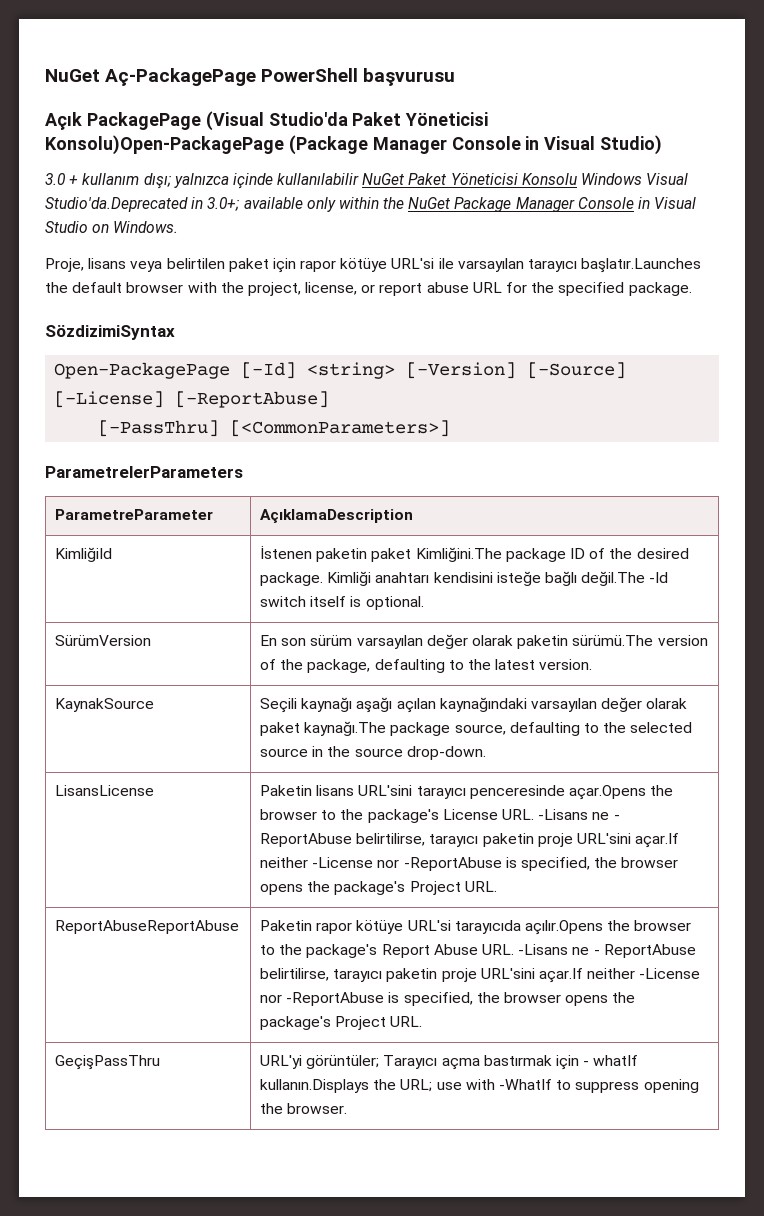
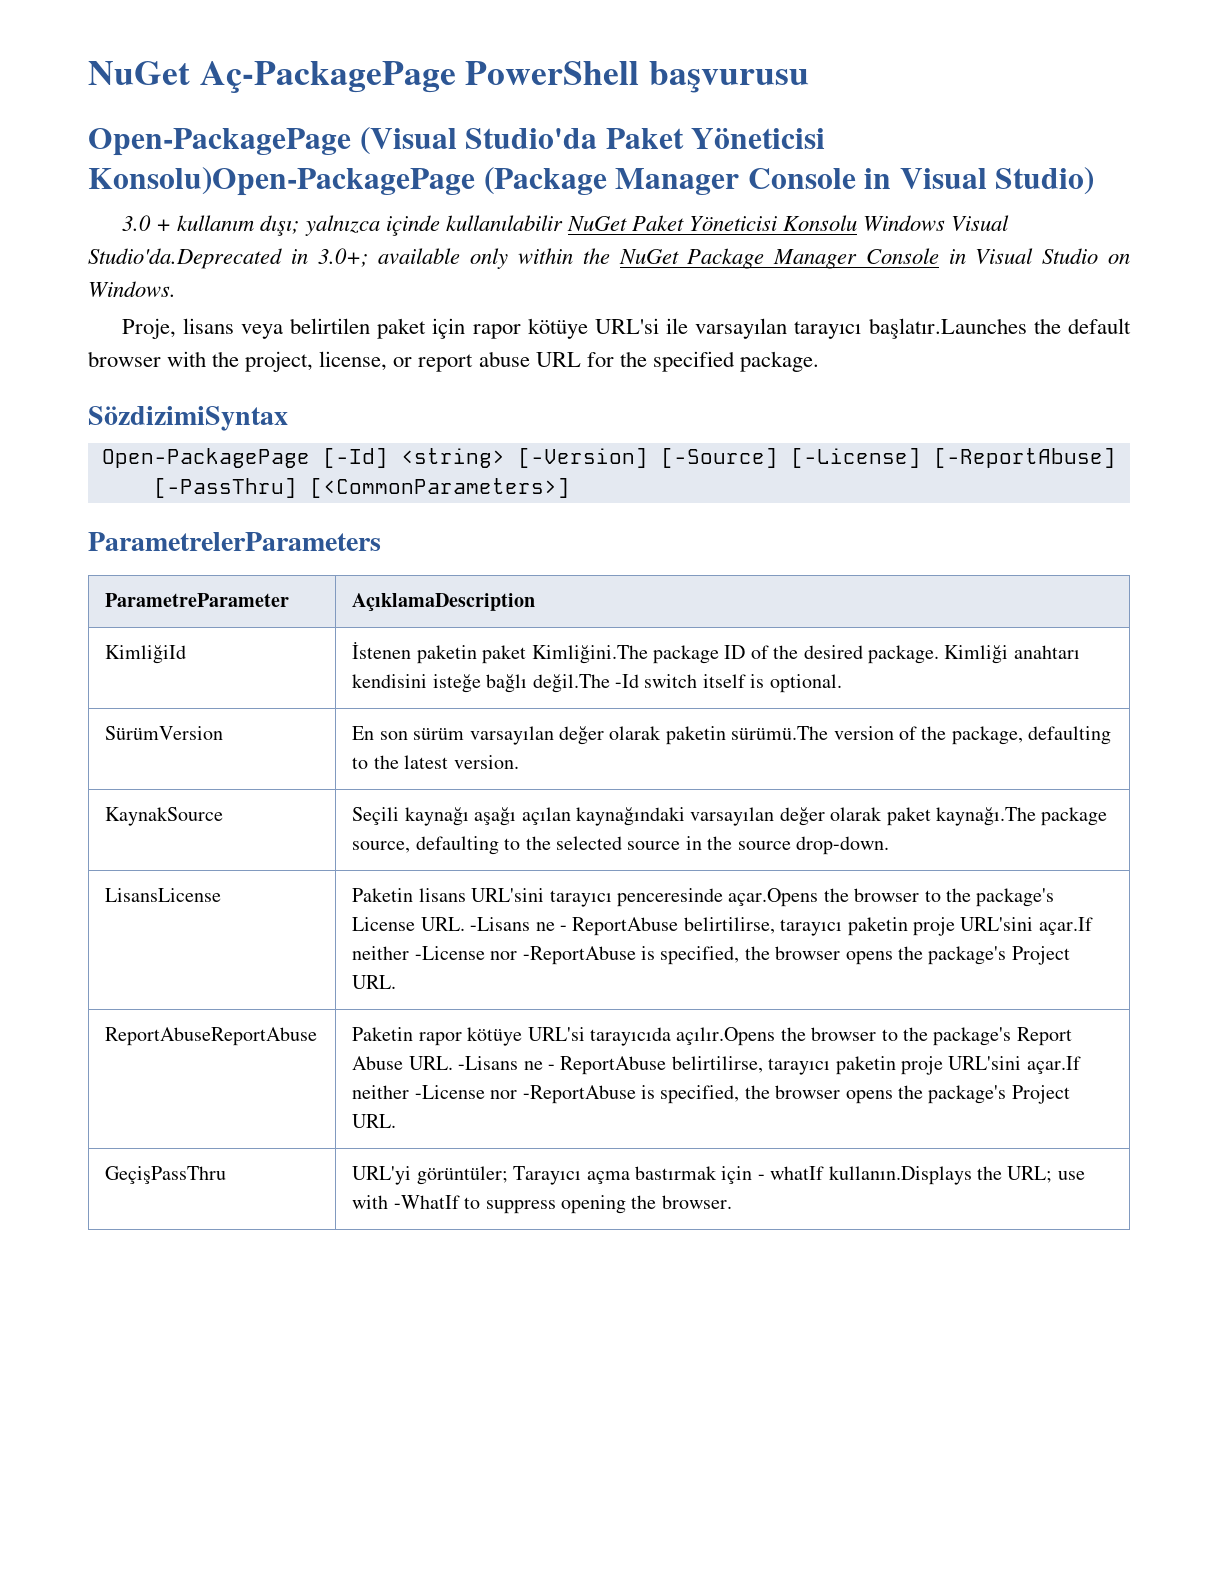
[45,112,201,130] Açık PackagePage -> [88,128,351,156] Open-PackagePage

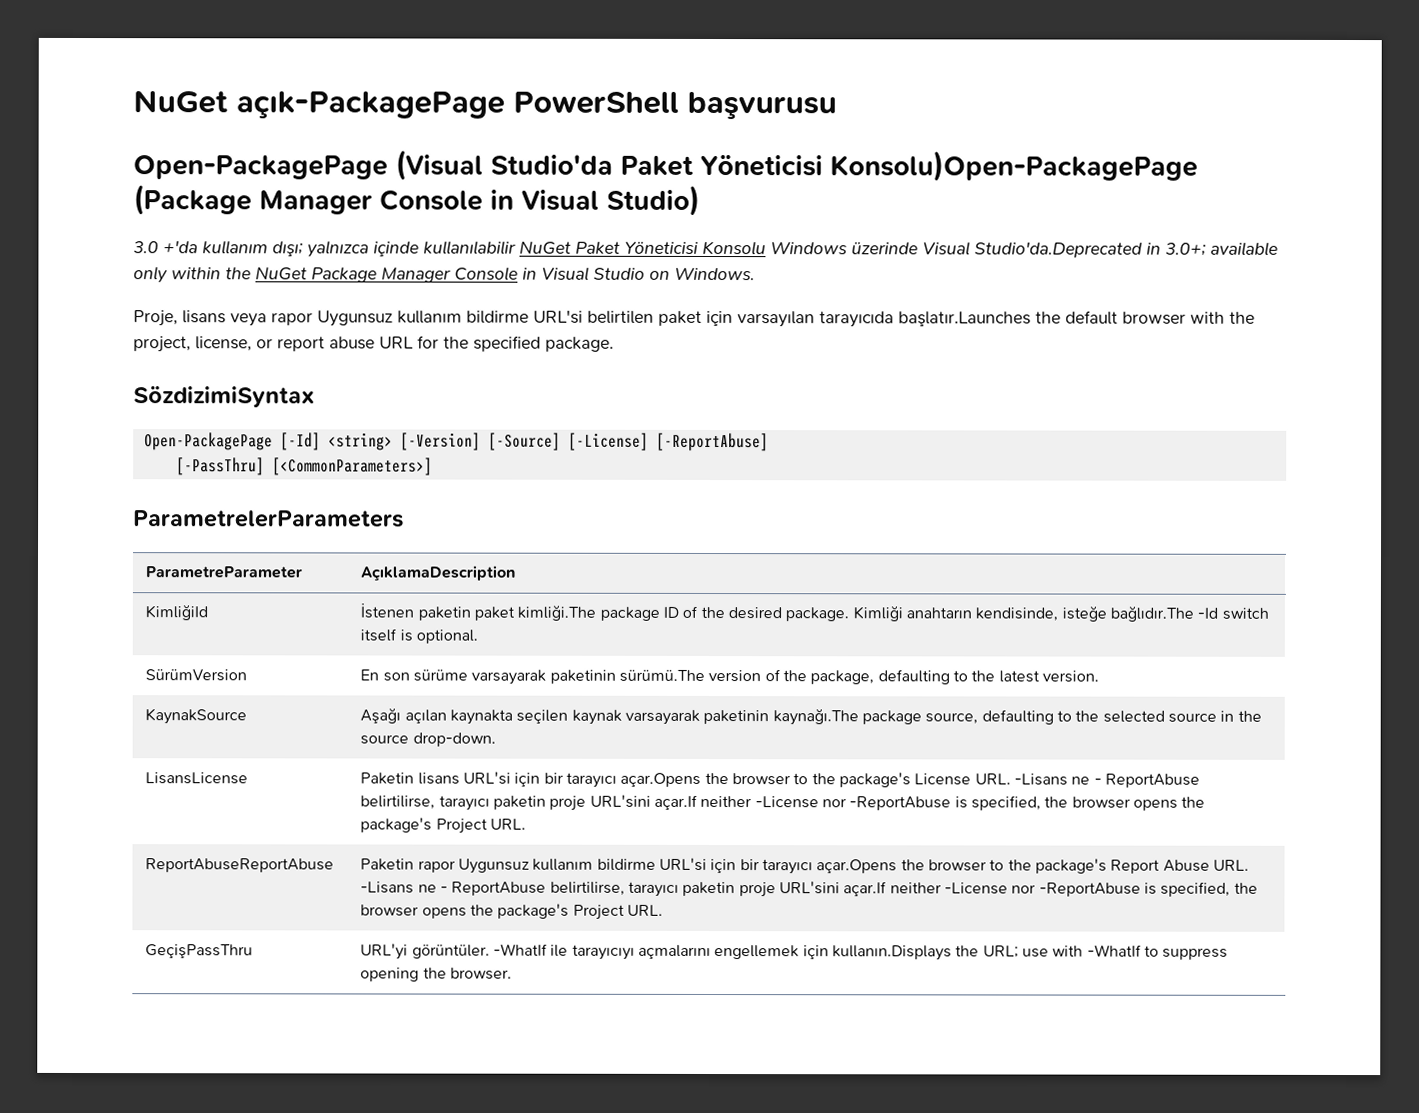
[88,61,456,93] NuGet Aç-PackagePage -> [133,90,505,119] NuGet açık-PackagePage
[155,219,171,231] + -> [163,240,198,254] +'da
(946, 223) none -> [851,242,918,255] üzerinde
[290,318,862,339] belirtilen paket için rapor kötüye URL'si ile varsayılan tarayıcı -> [271,309,894,328] rapor Uygunsuz kullanım bildirme URL'si belirtilen paket için varsayılan tarayıcıda
[531,645,648,664] Kimliğini.The -> [517,604,597,621] kimliği.The
[1013,645,1080,659] [352,674,610,693] anahtarı kendisini isteğe bağlı değil.The -> [905,605,1194,622] anahtarın kendisinde, isteğe bağlıdır.The
[413,726,726,745] sürüm varsayılan değer olarak paketin -> [413,669,616,685] sürüme varsayarak paketinin
[352,807,931,826] Seçili kaynağı aşağı açılan kaynağındaki varsayılan değer olarak paket -> [360,707,770,725] Aşağı açılan kaynakta seçilen kaynak varsayarak paketinin
[471,888,724,907] URL'sini tarayıcı penceresinde -> [463,771,617,788] URL'si için bir tarayıcı
[467,1027,776,1046] kötüye URL'si tarayıcıda açılır.Opens -> [458,857,898,875] Uygunsuz kullanım bildirme URL'si için bir tarayıcı açar.Opens
[416,1166,825,1185] görüntüler; Tarayıcı açma bastırmak için - whatIf -> [411,943,829,960] görüntüler. -WhatIf ile tarayıcıyı açmalarını engellemek için

